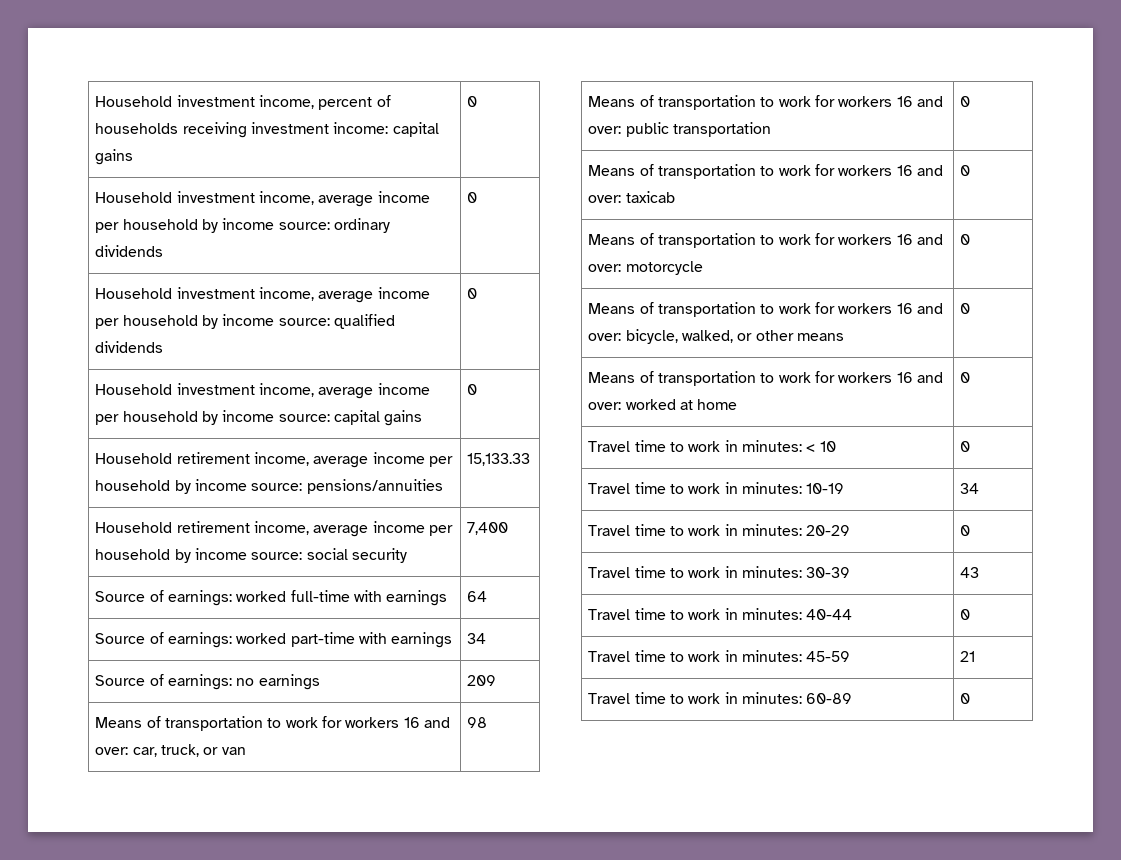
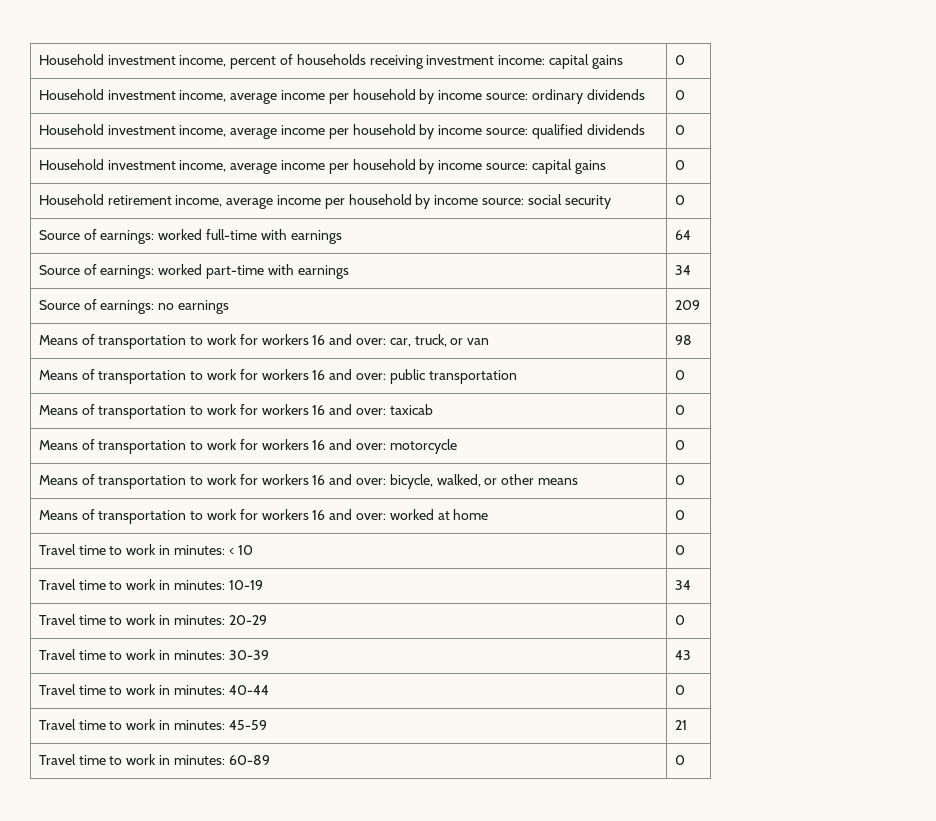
[95,452,454,468] [95,479,443,494] [467,453,531,466] // Household retirement income, average income per household by income source: pensions/annuities | 15,133.33 -> (685, 165) none
[467,522,509,535] 7,400 -> [674,195,685,205] 0

